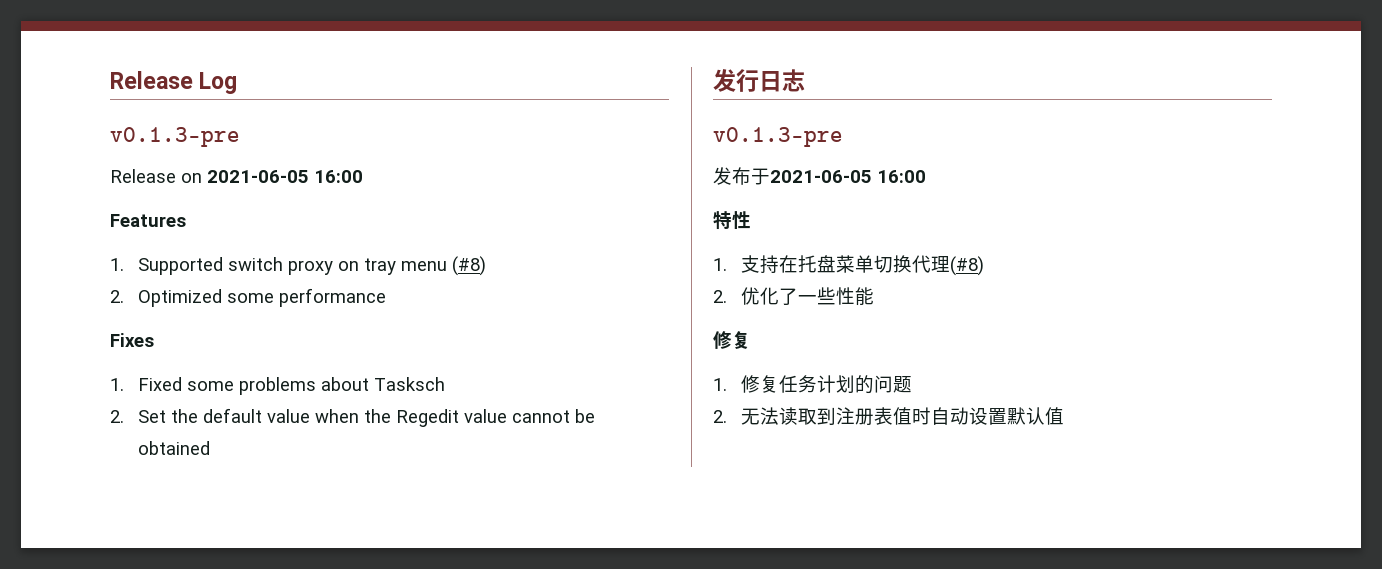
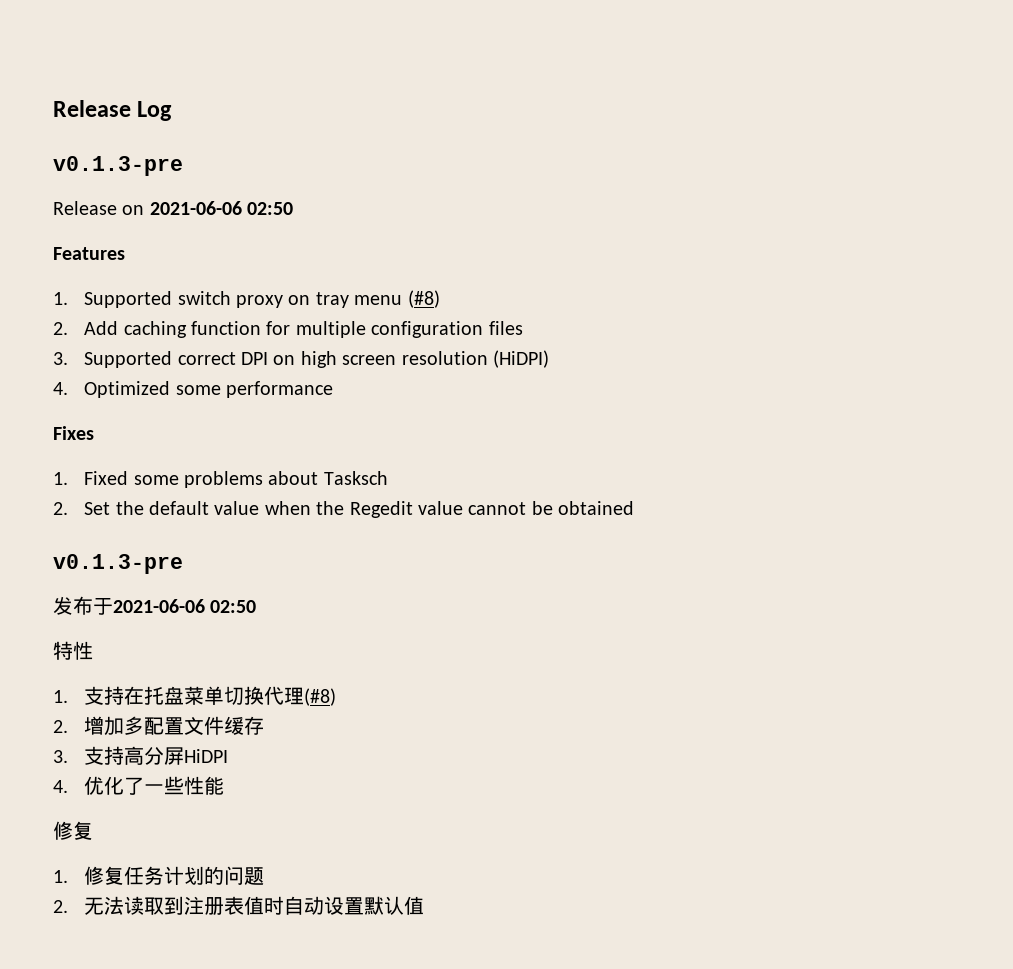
[207,170,363,183] 2021-06-05 16:00 -> [149,201,294,215] 2021-06-06 02:50
(124, 296) none -> [84,321,523,338] [53,350,550,368] [53,382,68,395] Add caching function for multiple configuration files // 3. Supported correct DPI on high screen resolution (HiDPI) // 4.
[713,69,805,92] // 发行日志 -> (635, 508) none
[770,170,926,183] 2021-06-05 16:00 -> [113,599,257,613] 2021-06-06 02:50
(727, 296) none -> [84,716,265,736] [53,746,229,765] [53,780,68,793] 增加多配置文件缓存 // 3.支持高分屏HiDPI // 4.

